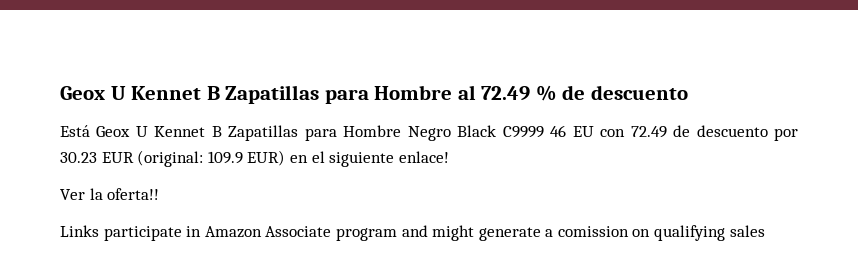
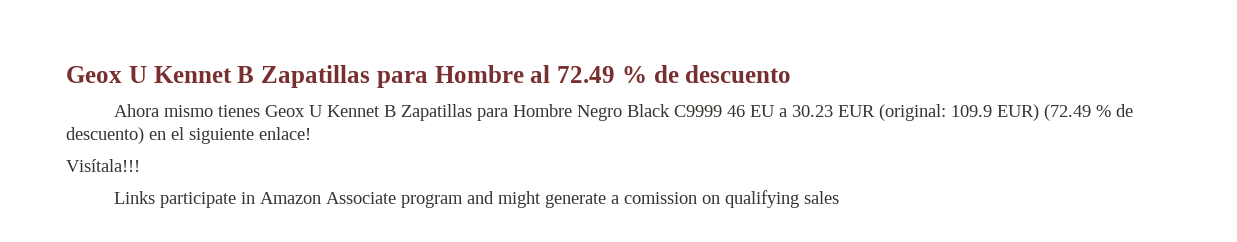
[60,125,90,137] Está -> [113,104,260,117] Ahora mismo tienes
[600,125,798,141] con 72.49 de descuento por -> [778,108,787,117] a
(286, 158) none -> [1043,104,1133,121] [66,127,144,144] (72.49 % de descuento)
[60,188,160,200] Ver la oferta!! -> [66,159,140,172] Visítala!!!

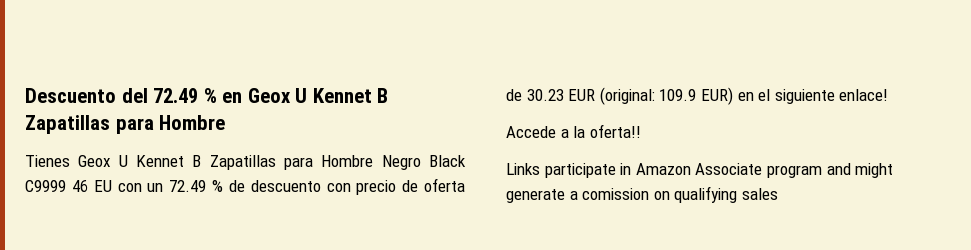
[66,65,792,88] [113,104,260,117] Geox U Kennet B Zapatillas para Hombre al 72.49 % de descuento // Ahora mismo tienes -> [25,88,389,103] [25,115,226,134] [25,155,70,167] Descuento del 72.49 % en Geox U Kennet B Zapatillas para Hombre // Tienes
[778,108,787,117] a -> [117,178,465,195] [506,89,522,101] con un 72.49 % de descuento con precio de oferta de
[1043,104,1133,121] [66,127,144,144] (72.49 % de descuento) -> (733, 96) none
[66,159,140,172] Visítala!!! -> [506,124,641,138] Accede a la oferta!!

